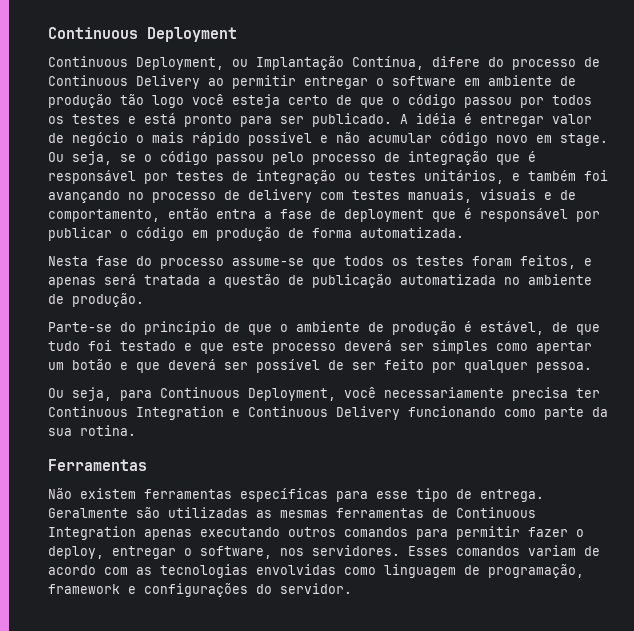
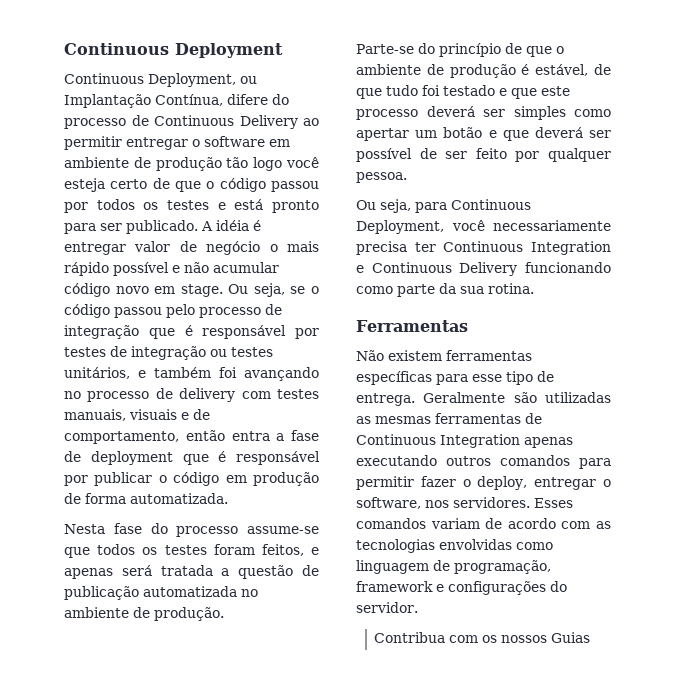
(352, 588) none -> [374,632,591,643] // Contribua com os nossos Guias

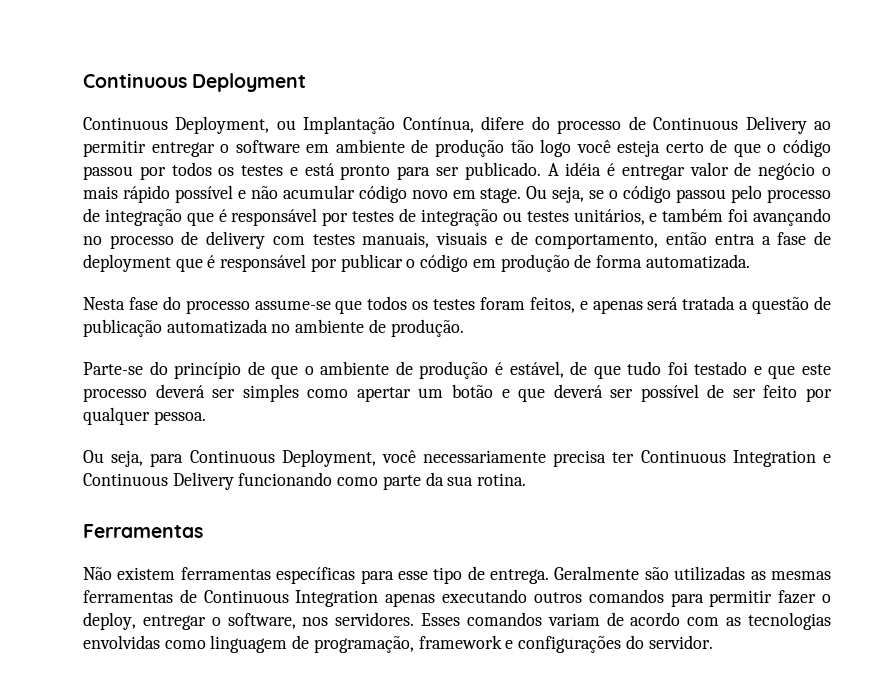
[374,632,591,643] // Contribua com os nossos Guias -> (713, 642) none

